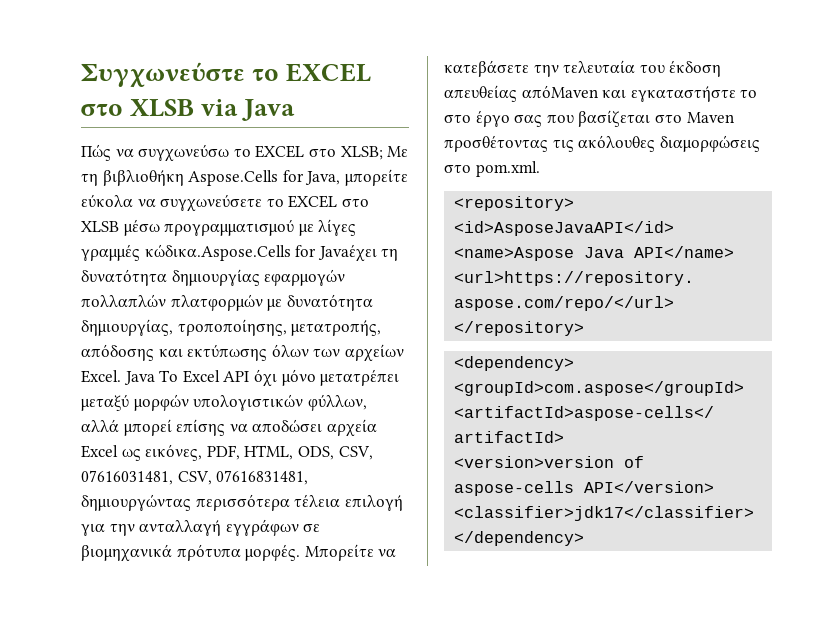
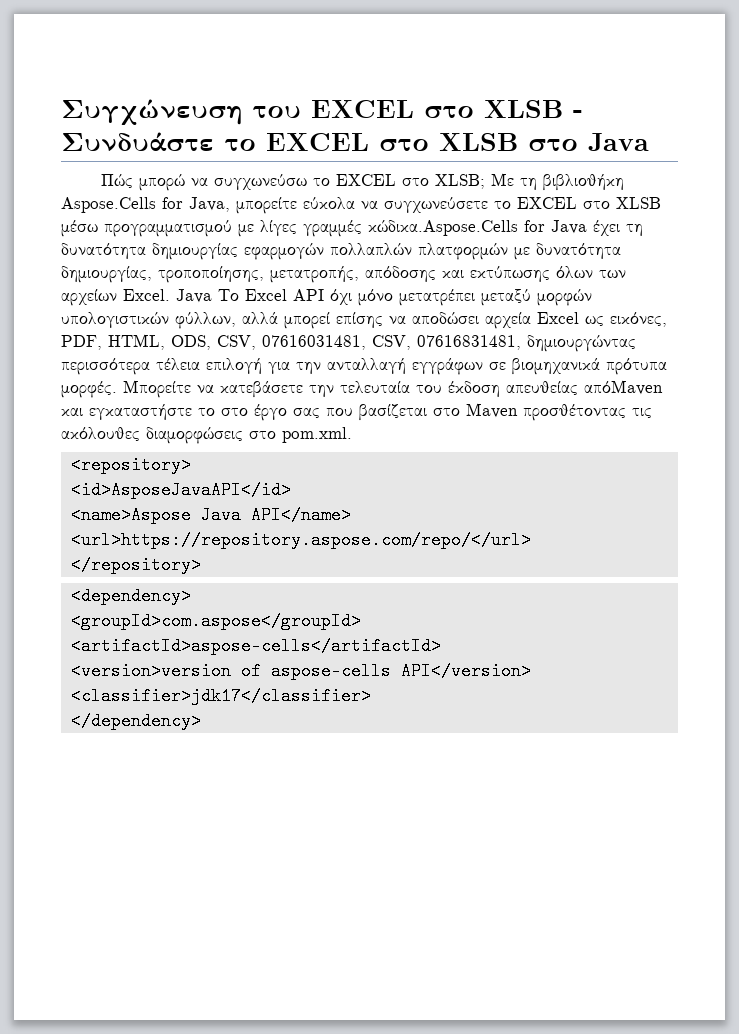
[81,62,372,88] [81,99,239,117] Συγχωνεύστε το EXCEL στο XLSB via -> [61,99,583,125] [61,132,578,151] Συγχώνευση του EXCEL στο XLSB - Συνδυάστε το EXCEL στο XLSB στο
(111, 152) none -> [139,174,186,191] μπορώ
[317,244,377,262] Javaέχει -> [551,220,620,236] Java έχει

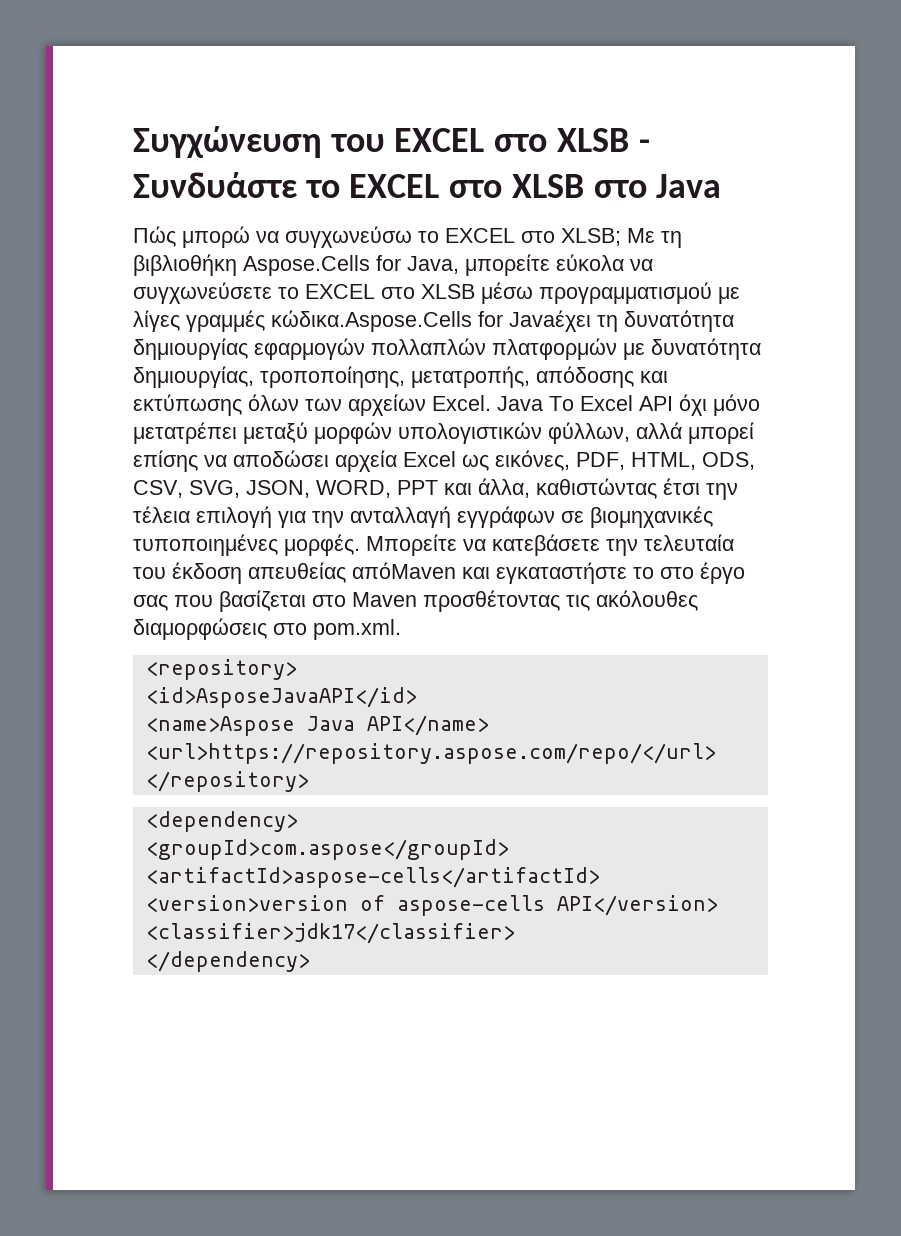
[551,220,620,236] Java έχει -> [509,310,591,332] Javaέχει
[262,335,636,352] [61,358,150,375] 07616031481, CSV, 07616831481, δημιουργώντας περισσότερα -> [189,478,738,500] SVG, JSON, WORD, PPT και άλλα, καθιστώντας έτσι την
[512,358,667,375] βιομηχανικά πρότυπα -> [590,506,713,528] [133,534,278,556] βιομηχανικές τυποποιημένες

